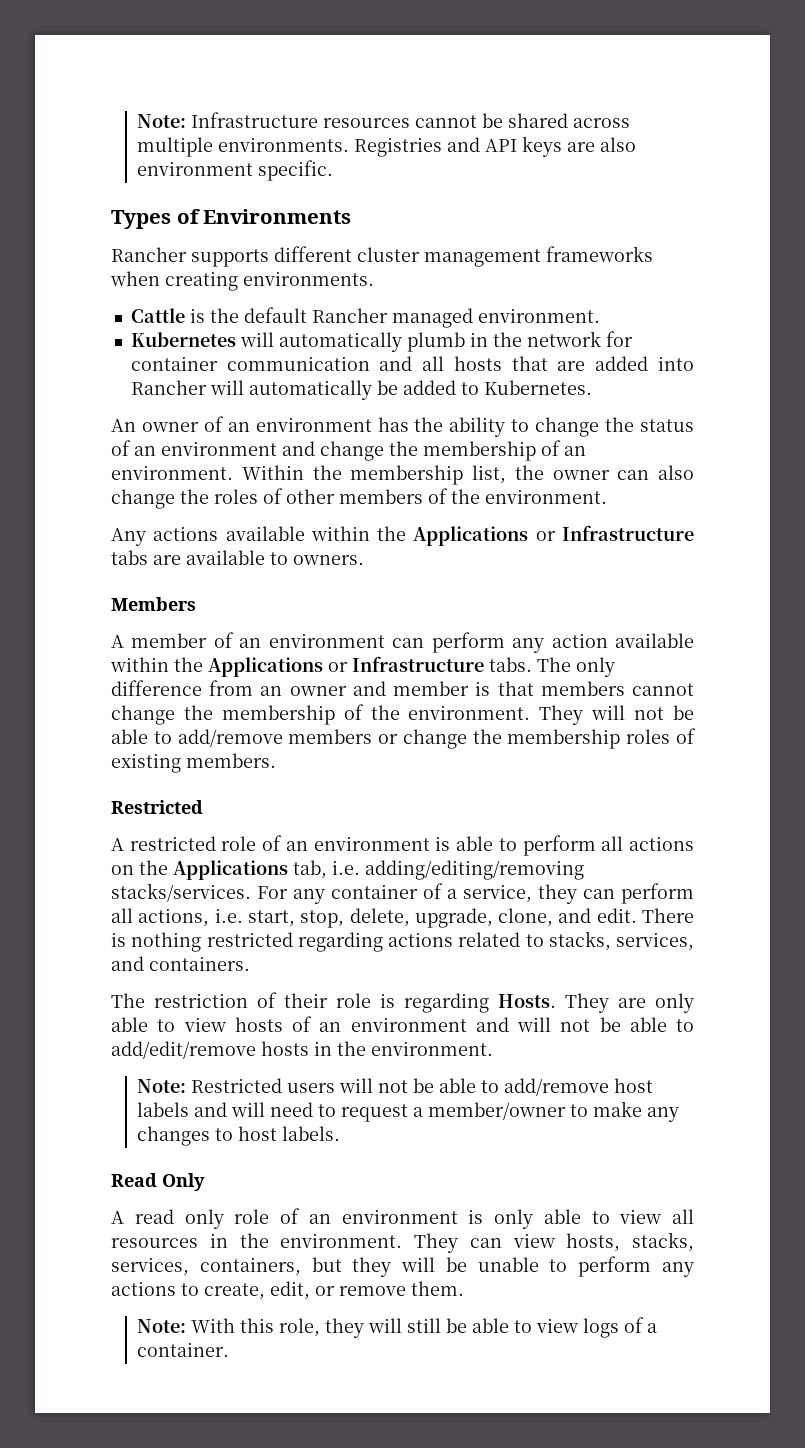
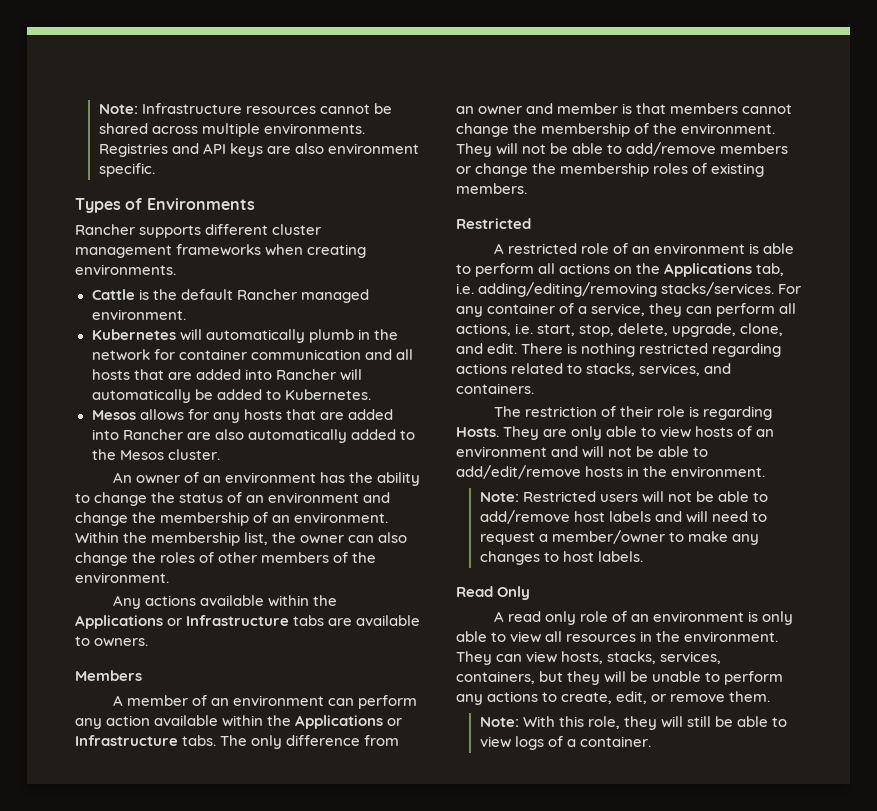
(592, 387) none -> [91,409,393,423] [91,429,415,443] [91,449,220,460] // Mesos allows for any hosts that are added into Rancher are also automatically added to the Mesos cluster.

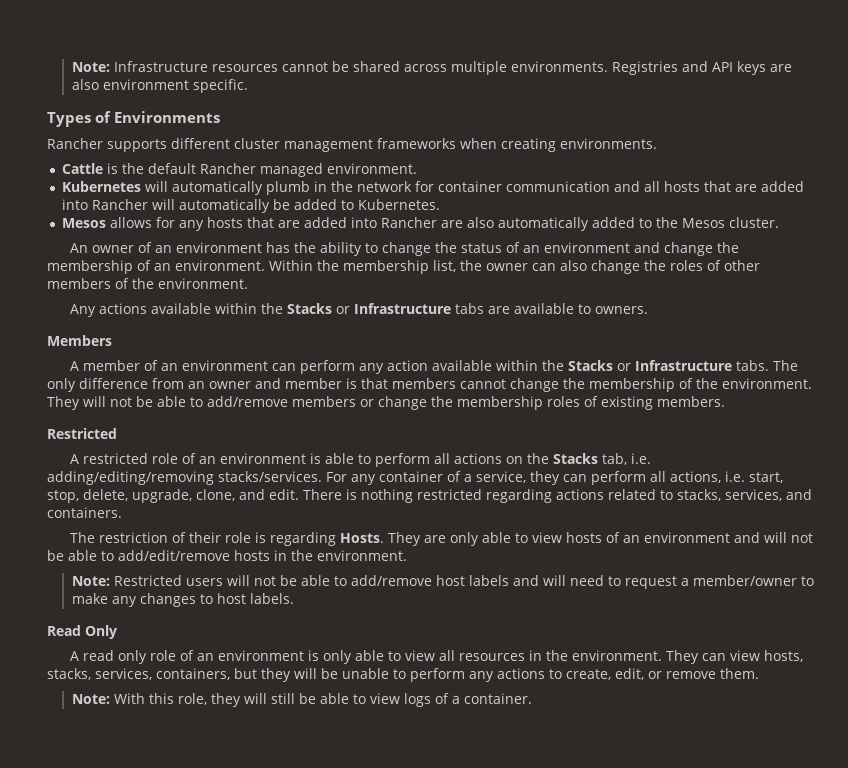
[75,615,163,629] Applications -> [286,303,332,314] Stacks
[295,715,384,729] Applications -> [567,360,613,371] Stacks
[664,263,753,277] Applications -> [552,453,598,464] Stacks

